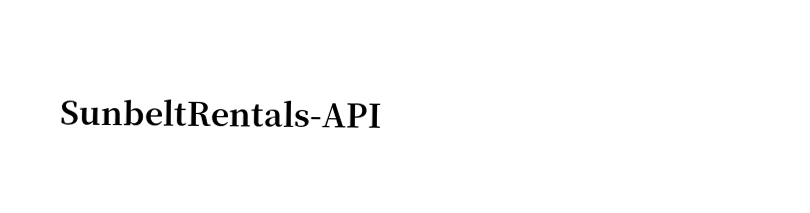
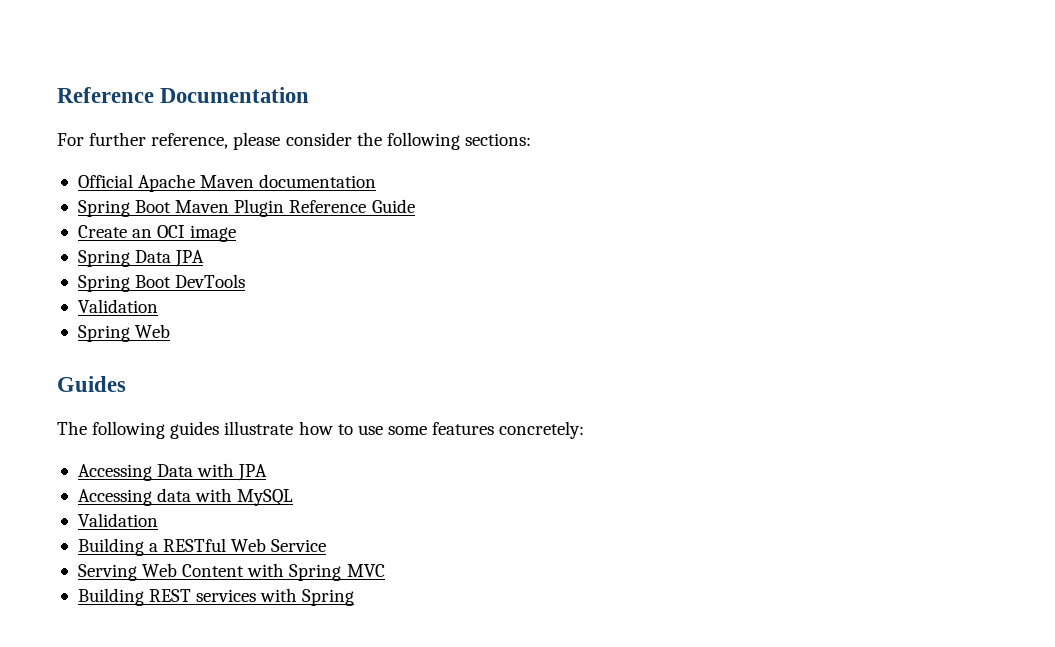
[59,97,383,128] SunbeltRentals-API -> [57,87,310,103] [57,132,531,150] [77,174,377,192] [77,199,415,217] [77,225,237,242] [77,250,205,267] [77,274,246,292] [77,299,158,313] [77,324,171,342] [57,376,126,392] [57,421,585,439] [77,463,268,481] [77,488,294,506] [77,513,158,527] [77,538,327,556] [77,563,385,581] [77,588,355,606] Reference Documentation // For further reference, please consider the following sections: // Official Apache Maven documentation // Spring Boot Maven Plugin Reference Guide // Create an OCI image // Spring Data JPA // Spring Boot DevTools // Validation // Spring Web // Guides // The following guides illustrate how to use some features concretely: // Accessing Data with JPA // Accessing data with MySQL // Validation // Building a RESTful Web Service // Serving Web Content with Spring MVC // Building REST services with Spring

